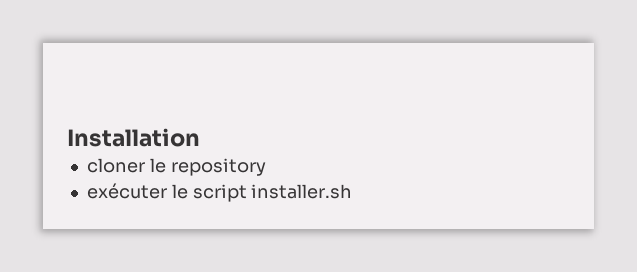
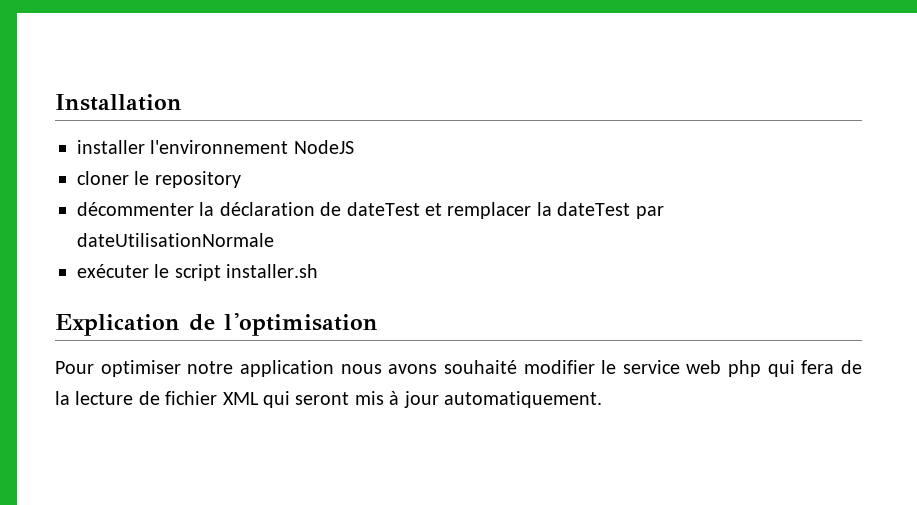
(200, 137) none -> [77,140,354,154] // installer l'environnement NodeJS
[86,183,353,202] exécuter le script installer.sh -> [77,202,664,219] [77,233,274,247] [77,264,319,281] [55,313,378,336] [55,360,862,377] [55,391,602,408] décommenter la déclaration de dateTest et remplacer la dateTest par dateUtilisationNormale // exécuter le script installer.sh // Explication de l'optimisation // Pour optimiser notre application nous avons souhaité modifier le service web php qui fera de la lecture de fichier XML qui seront mis à jour automatiquement.

